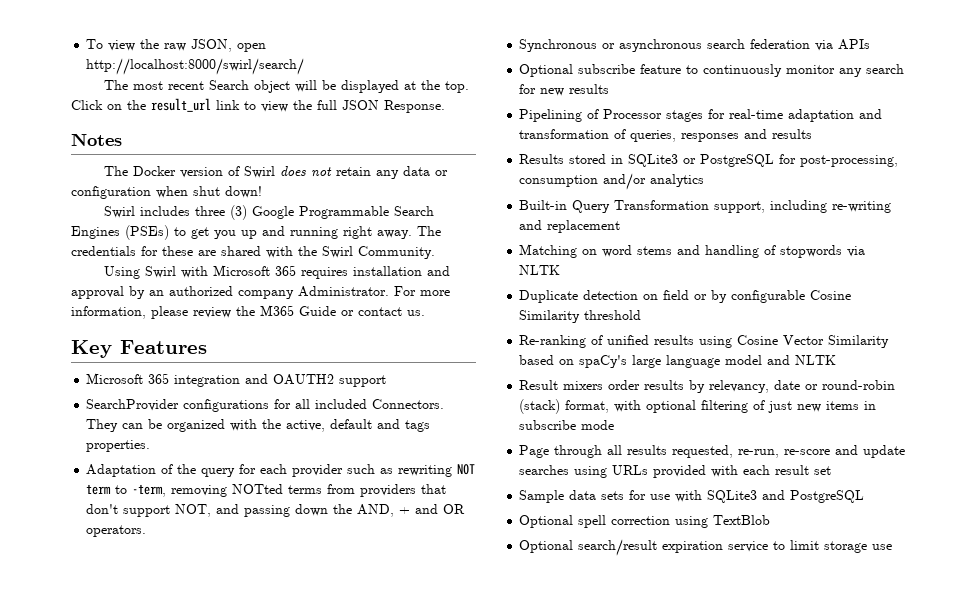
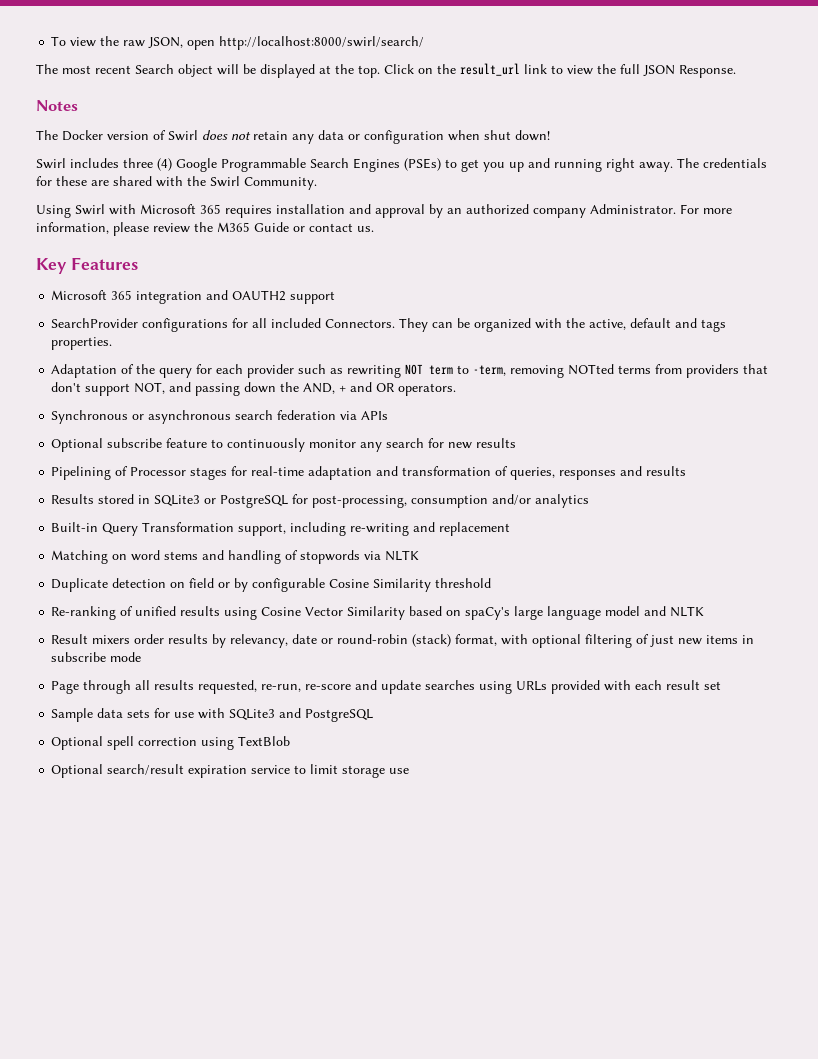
[229,205,247,220] (3) -> [157,158,172,171] (4)

